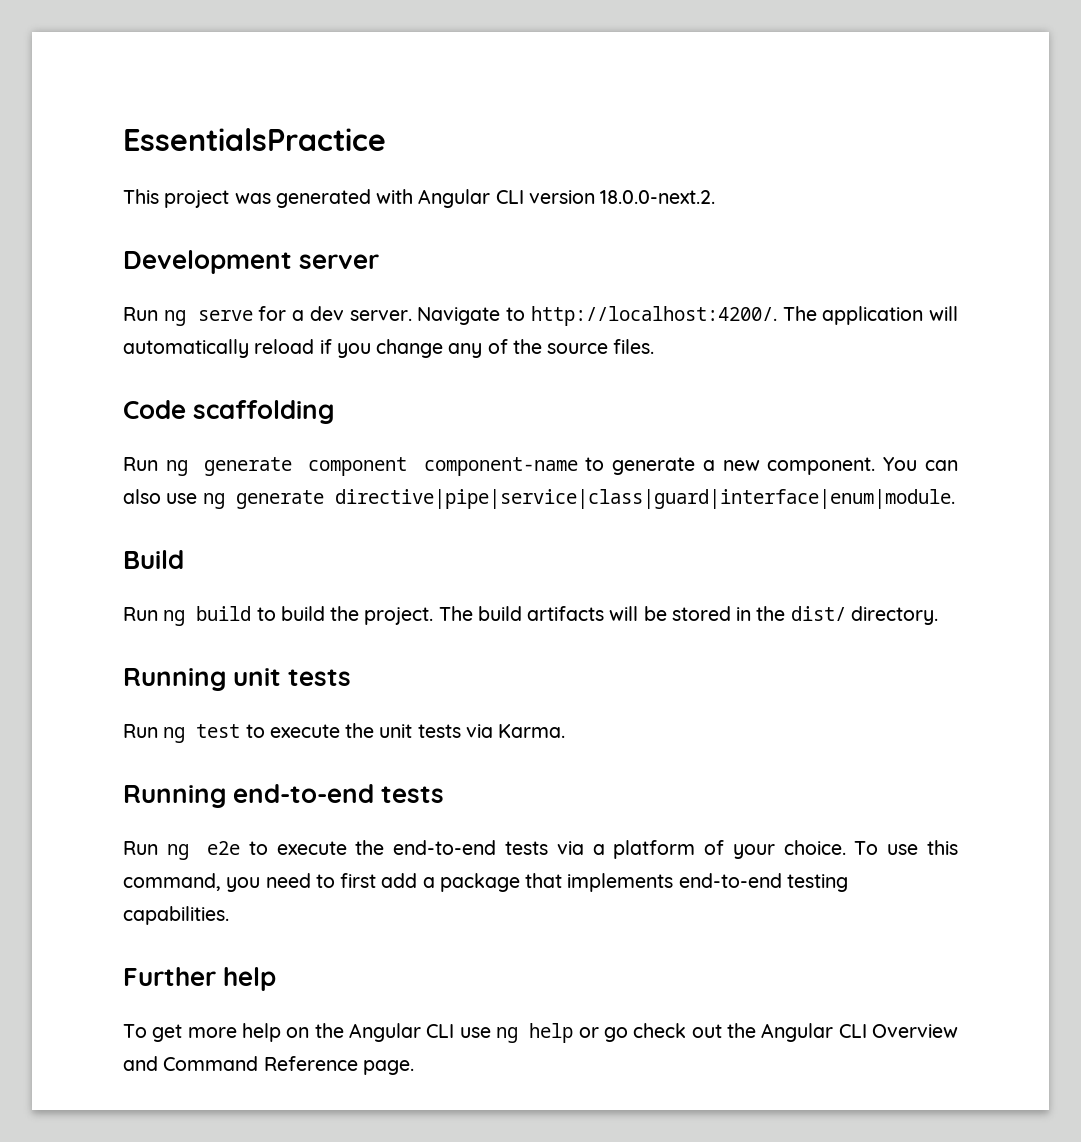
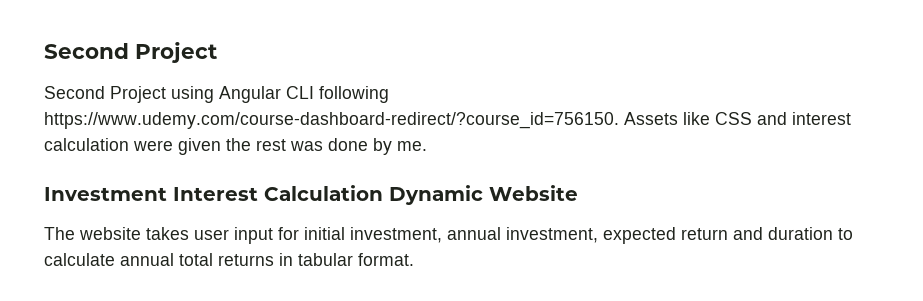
[123,128,386,151] [123,189,716,208] [123,250,380,274] [123,306,959,326] [123,339,655,358] [123,400,335,424] [123,457,959,476] [123,489,955,509] [123,550,184,569] [123,606,938,626] [123,668,352,691] [123,723,566,743] [123,784,445,808] [123,840,959,860] [123,873,848,892] [123,906,229,925] [123,967,277,991] [123,1023,958,1043] [123,1056,414,1075] EssentialsPractice // This project was generated with Angular CLI version 18.0.0-next.2. // Development server // Run ng serve for a dev server. Navigate to http://localhost:4200/. The application will automatically reload if you change any of the source files. // Code scaffolding // Run ng generate component component-name to generate a new component. You can also use ng generate directive|pipe|service|class|guard|interface|enum|module. // Build // Run ng build to build the project. The build artifacts will be stored in the dist/ directory. // Running unit tests // Run ng test to execute the unit tests via Karma. // Running end-to-end tests // Run ng e2e to execute the end-to-end tests via a platform of your choice. To use this command, you need to first add a package that implements end-to-end testing capabilities. // Further help // To get more help on the Angular CLI use ng help or go check out the Angular CLI Overview and Command Reference page. -> [44,42,217,63] [44,86,389,103] [44,112,851,129] [44,138,427,155] [44,185,578,205] [44,227,853,244] [44,253,414,266] Second Project // Second Project using Angular CLI following https://www.udemy.com/course-dashboard-redirect/?course_id=756150. Assets like CSS and interest calculation were given the rest was done by me. // Investment Interest Calculation Dynamic Website // The website takes user input for initial investment, annual investment, expected return and duration to calculate annual total returns in tabular format.

